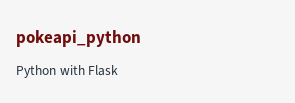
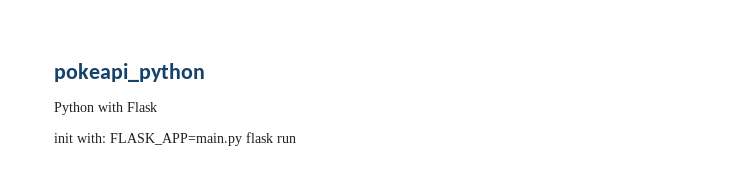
(119, 70) none -> [54,132,296,146] // init with: FLASK_APP=main.py flask run

